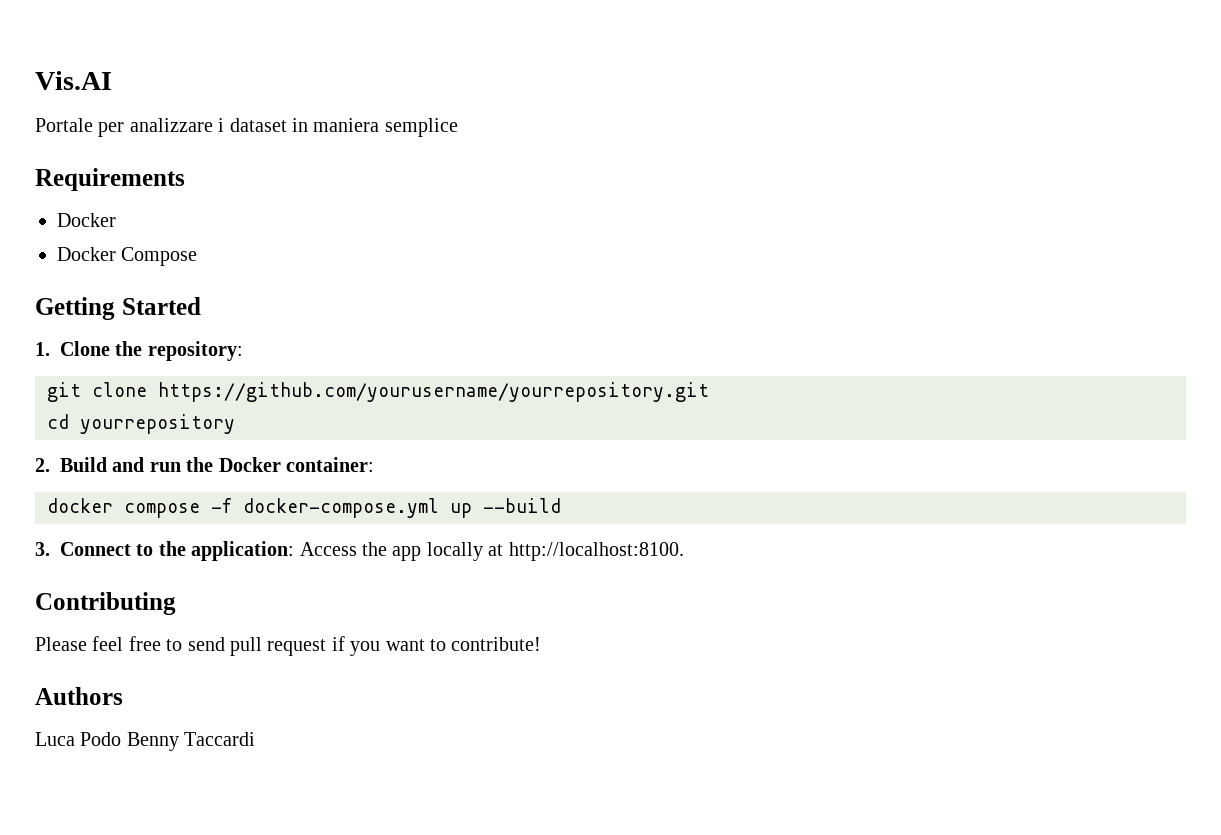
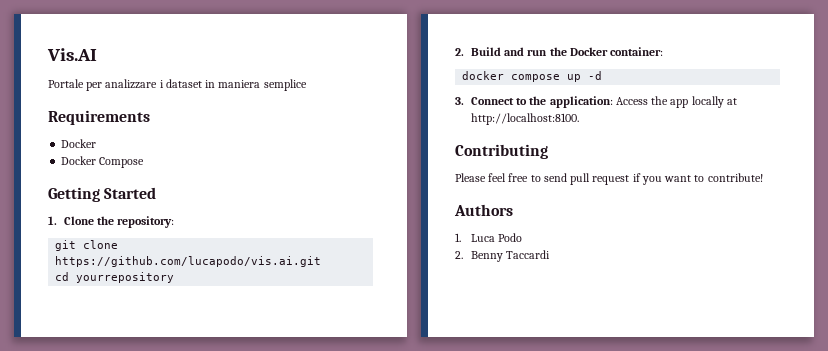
[158,382,709,402] https://github.com/yourusername/yourrepository.git -> [55,256,322,267] https://github.com/lucapodo/vis.ai.git
[211,498,561,518] -f docker-compose.yml up --build -> [567,71,603,82] up -d
(123, 696) none -> [455,233,461,242] 1.
(122, 739) none -> [455,251,463,259] // 2.

